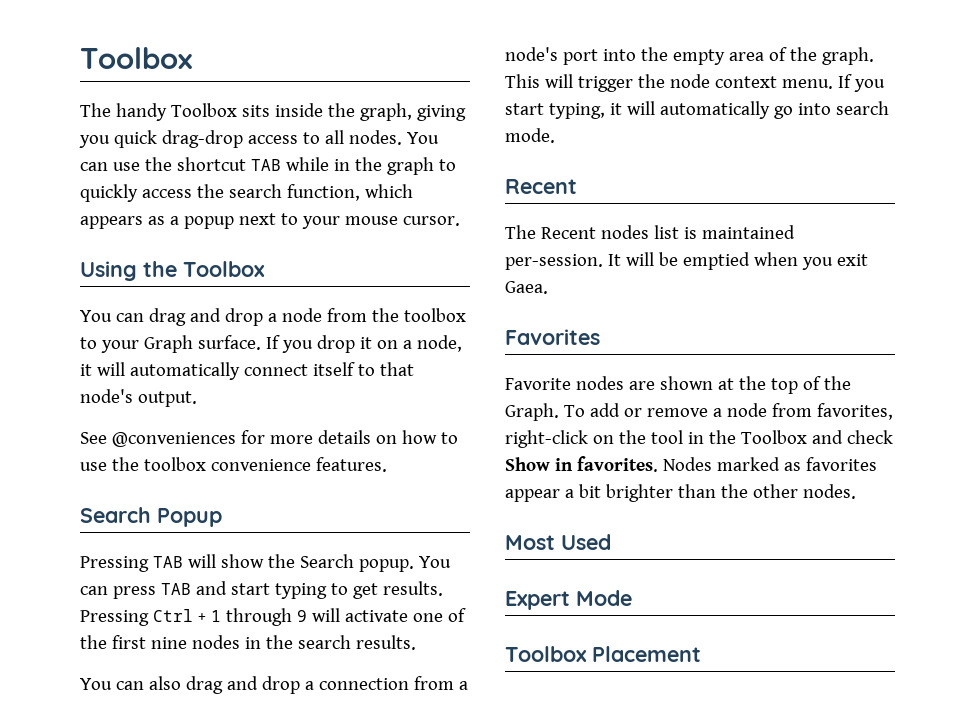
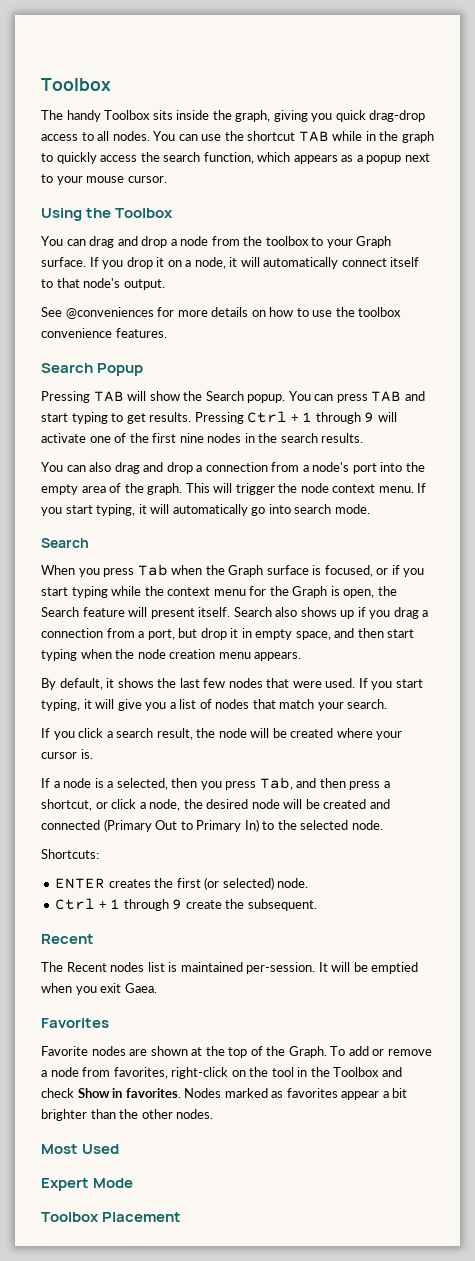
(555, 135) none -> [41,538,89,548] [41,564,425,577] [41,586,397,598] [41,607,429,619] [41,628,415,640] [41,649,302,661] [41,678,423,690] [41,699,388,711] [41,728,403,740] [41,749,93,759] [41,777,390,790] [41,799,390,811] [41,819,383,832] [41,849,99,859] [55,877,309,890] [55,898,317,911] // Search // When you press Tab when the Graph surface is focused, or if you start typing while the context menu for the Graph is open, the Search feature will present itself. Search also shows up if you drag a connection from a port, but drop it in empty space, and then start typing when the node creation menu appears. // By default, it shows the last few nodes that were used. If you start typing, it will give you a list of nodes that match your search. // If you click a search result, the node will be created where your cursor is. // If a node is a selected, then you press Tab, and then press a shortcut, or click a node, the desired node will be created and connected (Primary Out to Primary In) to the selected node. // Shortcuts: // ENTER creates the first (or selected) node. // Ctrl + 1 through 9 create the subsequent.

